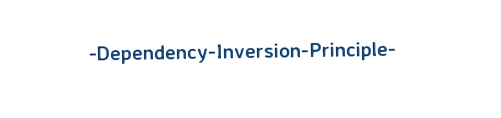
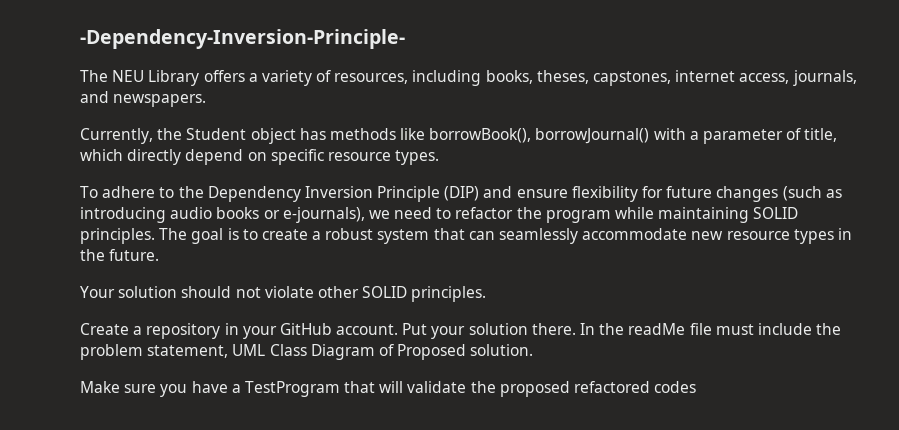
(397, 53) none -> [80,70,857,86] [80,91,207,107] [80,128,838,144] [80,149,440,165] [80,186,842,202] [80,207,799,223] [80,228,852,244] [80,249,160,261] [80,286,487,302] [80,323,842,339] [80,344,534,360] [80,381,697,397] // The NEU Library offers a variety of resources, including books, theses, capstones, internet access, journals, and newspapers. // Currently, the Student object has methods like borrowBook(), borrowJournal() with a parameter of title, which directly depend on specific resource types. // To adhere to the Dependency Inversion Principle (DIP) and ensure flexibility for future changes (such as introducing audio books or e-journals), we need to refactor the program while maintaining SOLID principles. The goal is to create a robust system that can seamlessly accommodate new resource types in the future. // Your solution should not violate other SOLID principles. // Create a repository in your GitHub account. Put your solution there. In the readMe file must include the problem statement, UML Class Diagram of Proposed solution. // Make sure you have a TestProgram that will validate the proposed refactored codes

